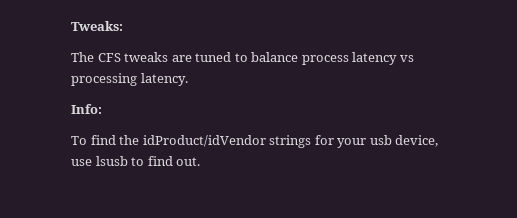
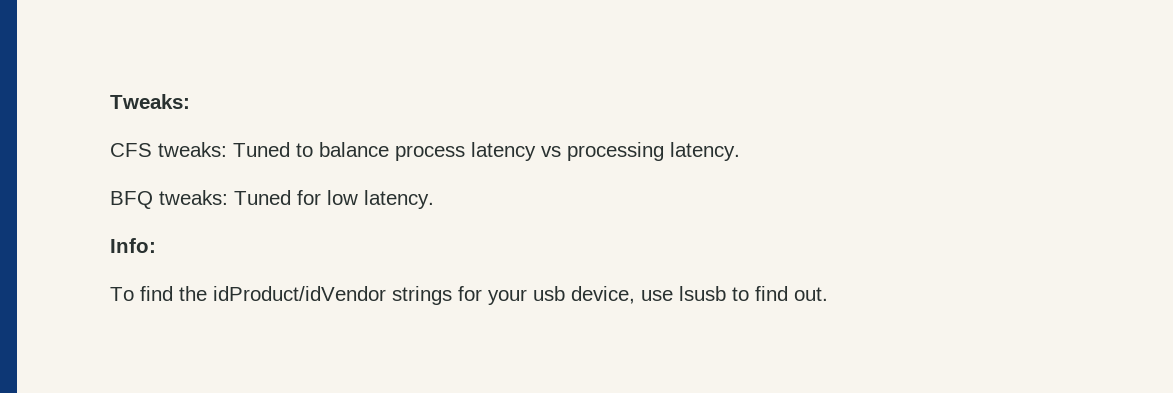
[71,52,232,62] The CFS tweaks are tuned -> [110,142,290,157] CFS tweaks: Tuned
(188, 79) none -> [110,190,434,209] // BFQ tweaks: Tuned for low latency.

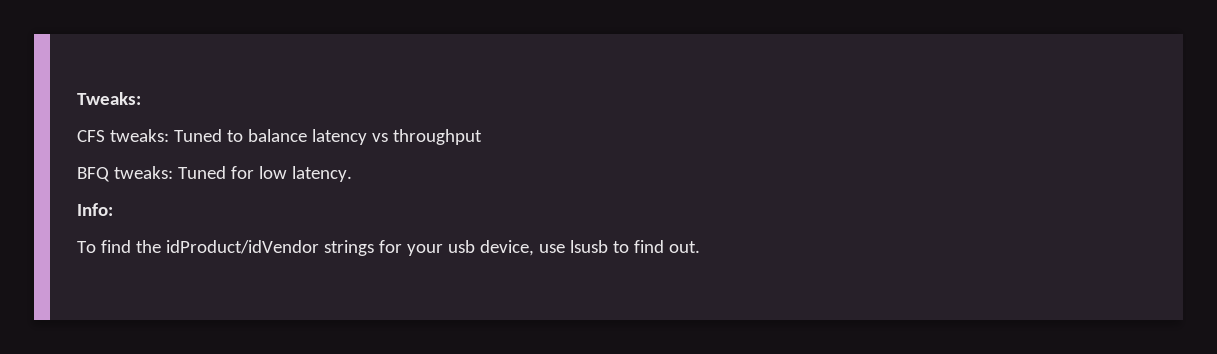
[395,145,465,161] process -> (307, 135) none
[567,142,740,161] processing latency. -> [392,129,482,145] throughput

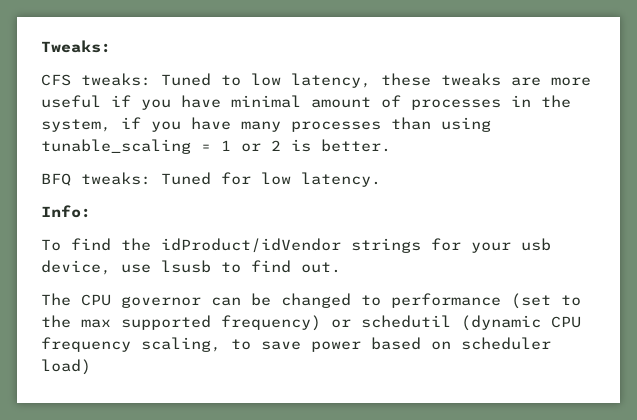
[247,129,482,145] balance latency vs throughput -> [251,73,591,88] [41,95,571,110] [41,117,491,132] [41,139,391,154] low latency, these tweaks are more useful if you have minimal amount of processes in the system, if you have many processes than using tunable_scaling = 1 or 2 is better.
(700, 247) none -> [41,293,581,309] [41,315,581,331] [41,337,551,352] [41,359,91,375] // The CPU governor can be changed to performance (set to the max supported frequency) or schedutil (dynamic CPU frequency scaling, to save power based on scheduler load)

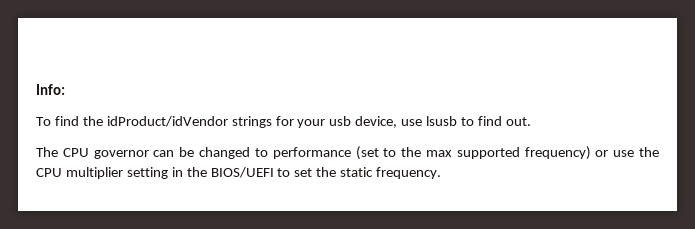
[41,40,111,53] [41,73,591,88] [41,95,571,110] [41,117,491,132] [41,139,391,154] [41,172,381,187] Tweaks: // CFS tweaks: Tuned to low latency, these tweaks are more useful if you have minimal amount of processes in the system, if you have many processes than using tunable_scaling = 1 or 2 is better. // BFQ tweaks: Tuned for low latency. // -> (36, 89) none
[361,315,581,331] [41,337,551,352] [41,359,91,375] schedutil (dynamic CPU frequency scaling, to save power based on scheduler load) -> [613,147,659,157] [36,167,442,179] use the CPU multiplier setting in the BIOS/UEFI to set the static frequency.

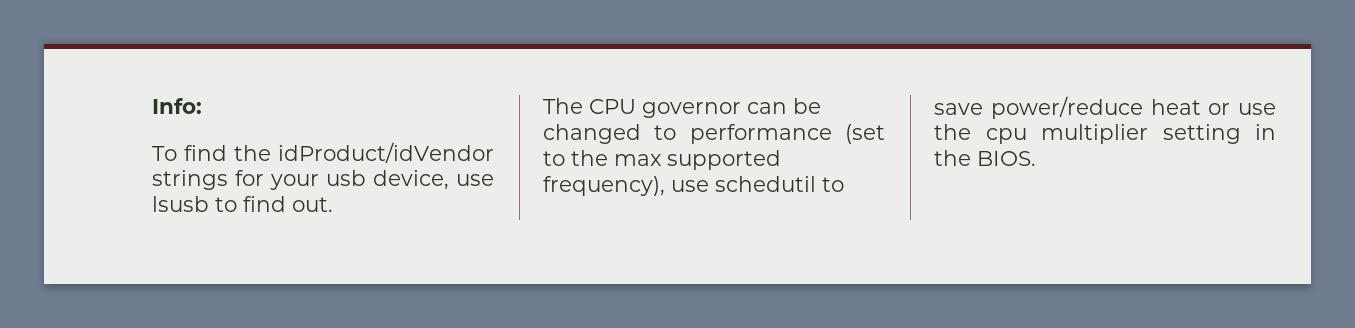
[524,146,591,160] frequency) -> [543,176,844,196] [934,96,1201,119] frequency), use schedutil to save power/reduce heat
[36,168,62,177] CPU -> [985,128,1027,144] cpu
[210,167,442,179] BIOS/UEFI to set the static frequency. -> [977,151,1036,166] BIOS.

